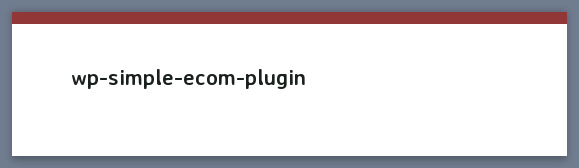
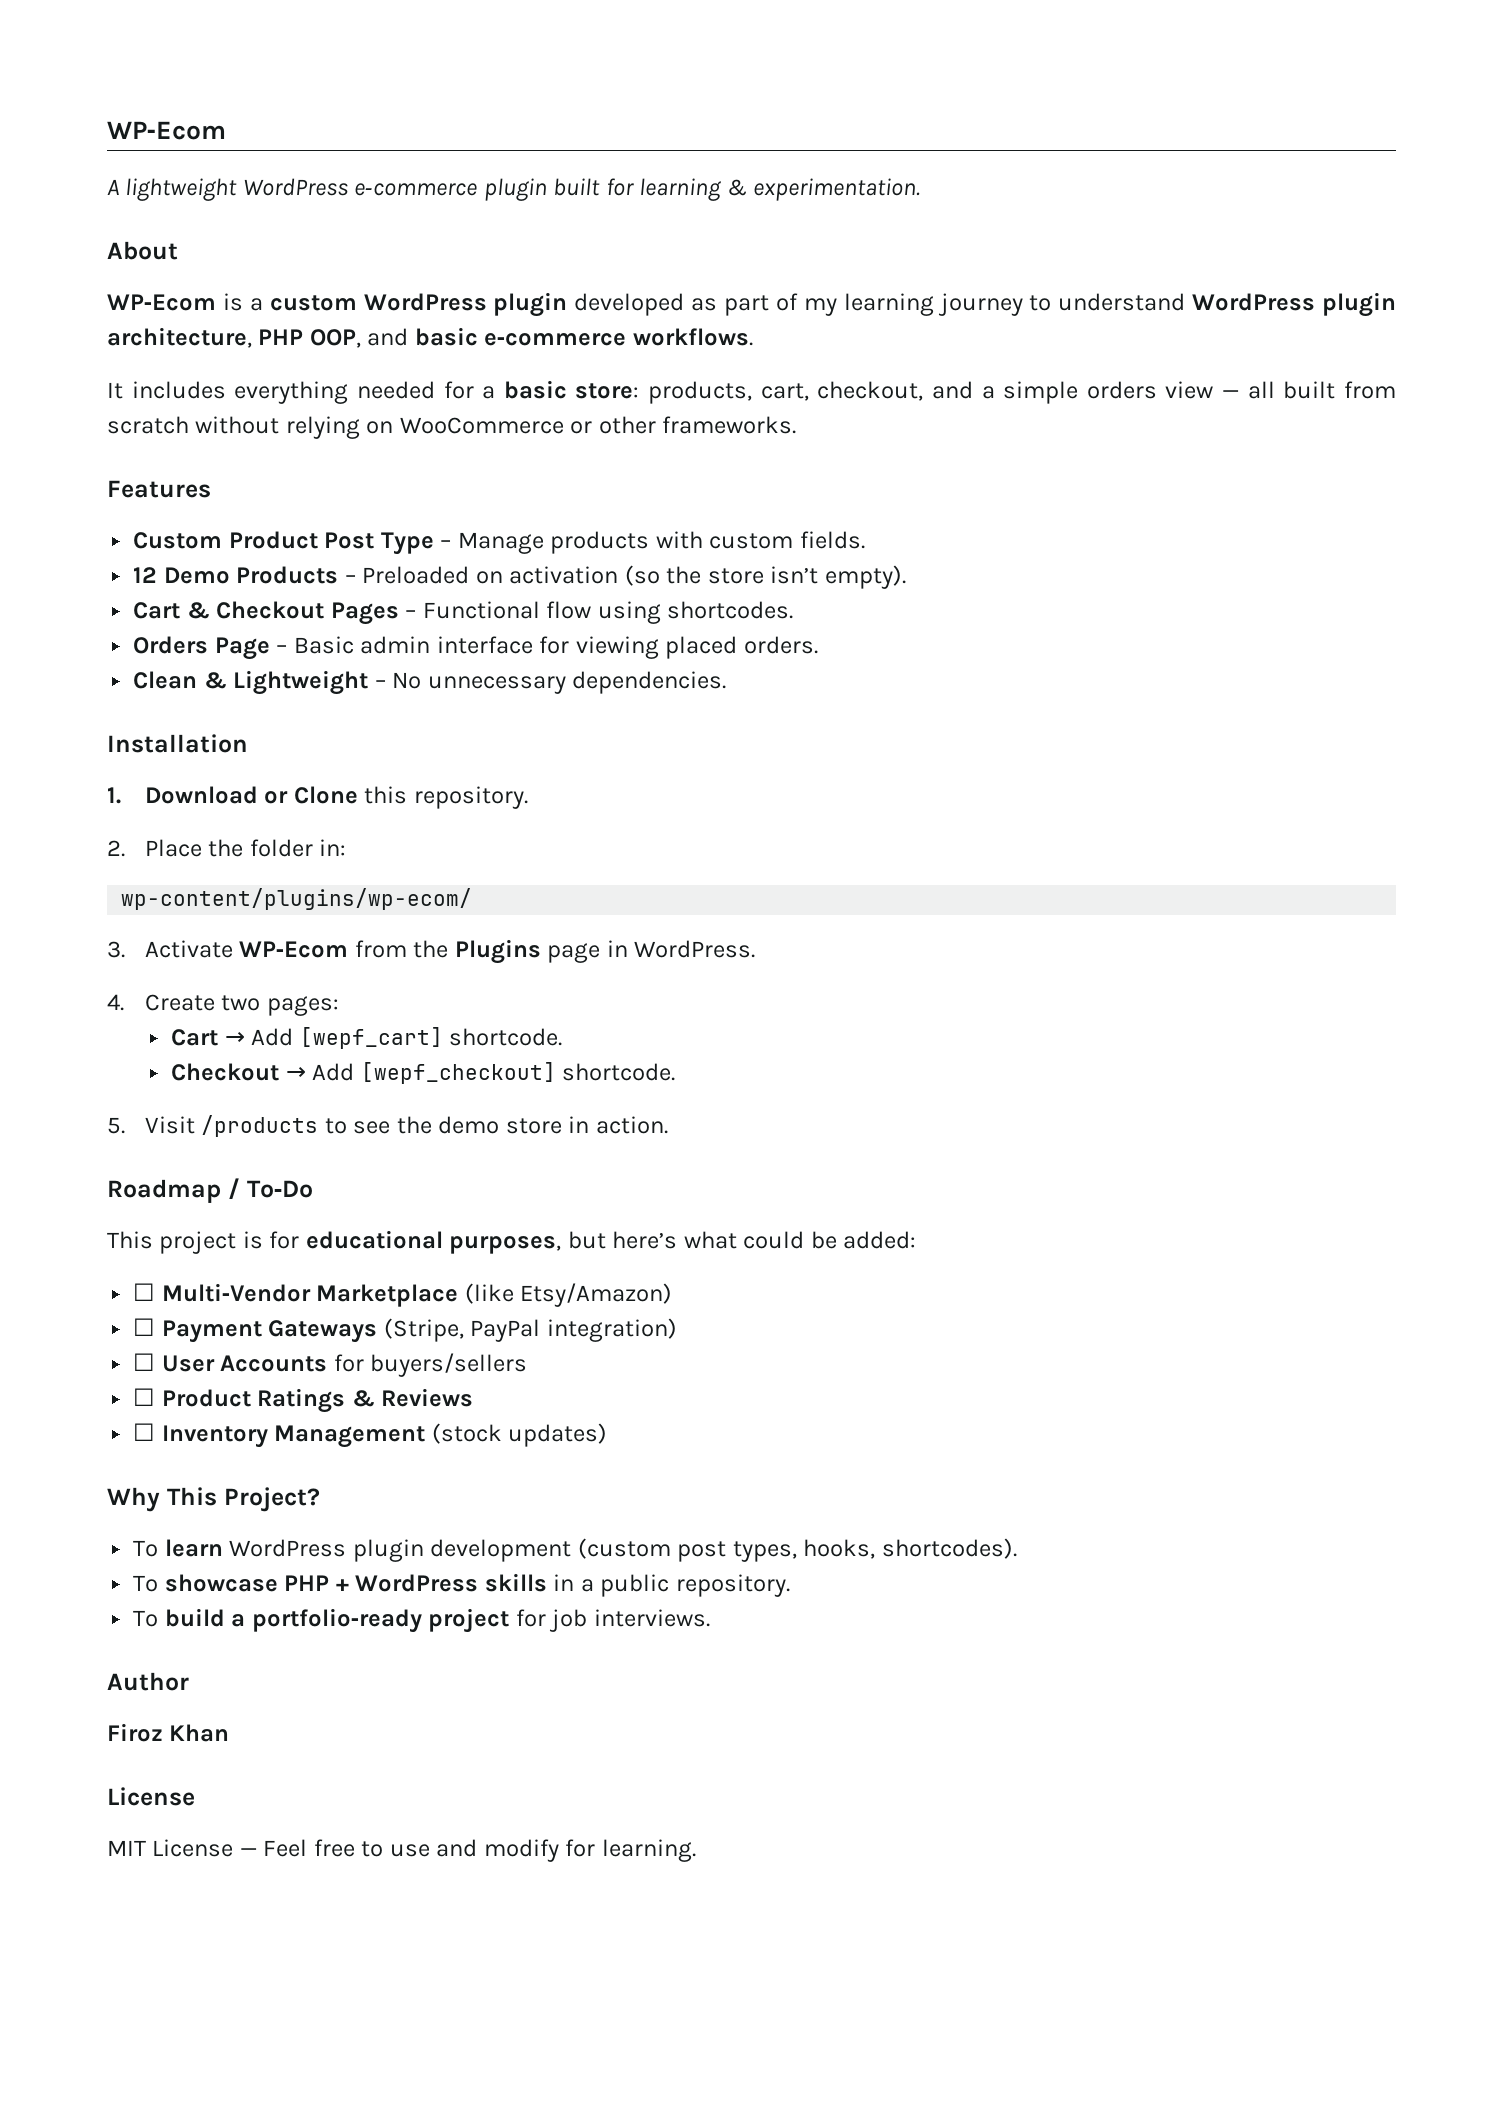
[71,69,306,89] wp-simple-ecom-plugin -> [107,121,226,140] [107,178,921,201] [107,241,178,260] [107,292,1396,317] [107,327,753,348] [107,380,1396,404] [107,416,797,439] [107,480,211,498] [133,531,865,555] [133,565,906,589] [133,601,794,625] [133,636,818,660] [133,670,727,695] [107,734,248,753] [107,786,528,809] [107,839,347,857] [121,888,473,910] [107,939,756,964] [107,994,339,1016] [171,1027,563,1049] [171,1062,676,1084] [107,1115,668,1137] [107,1178,313,1203] [107,1230,917,1254] [133,1283,673,1307] [133,1318,677,1343] [133,1353,528,1377] [133,1388,474,1413] [133,1423,608,1448] [107,1487,320,1512] [133,1538,1017,1562] [133,1573,790,1597] [133,1608,710,1633] [107,1672,189,1691] [107,1723,230,1742] [107,1787,195,1806] [107,1839,696,1862] WP‑Ecom // A lightweight WordPress e‑commerce plugin built for learning & experimentation. // About // WP‑Ecom is a custom WordPress plugin developed as part of my learning journey to understand WordPress plugin architecture, PHP OOP, and basic e‑commerce workflows. // It includes everything needed for a basic store: products, cart, checkout, and a simple orders view — all built from scratch without relying on WooCommerce or other frameworks. // Features // Custom Product Post Type – Manage products with custom fields. // 12 Demo Products – Preloaded on activation (so the store isn’t empty). // Cart & Checkout Pages – Functional flow using shortcodes. // Orders Page – Basic admin interface for viewing placed orders. // Clean & Lightweight – No unnecessary dependencies. // Installation // 1. Download or Clone this repository. // 2. Place the folder in: // wp-content/plugins/wp-ecom/ // 3. Activate WP‑Ecom from the Plugins page in WordPress. // 4. Create two pages: // Cart → Add [wepf_cart] shortcode. // Checkout → Add [wepf_checkout] shortcode. // 5. Visit /products to see the demo store in action. // Roadmap / To‑Do // This project is for educational purposes, but here’s what could be added: // ☐ Multi‑Vendor Marketplace (like Etsy/Amazon) // ☐ Payment Gateways (Stripe, PayPal integration) // ☐ User Accounts for buyers/sellers // ☐ Product Ratings & Reviews // ☐ Inventory Management (stock updates) // Why This Project? // To learn WordPress plugin development (custom post types, hooks, shortcodes). // To showcase PHP + WordPress skills in a public repository. // To build a portfolio‑ready project for job interviews. // Author // Firoz Khan // License // MIT License — Feel free to use and modify for learning.

